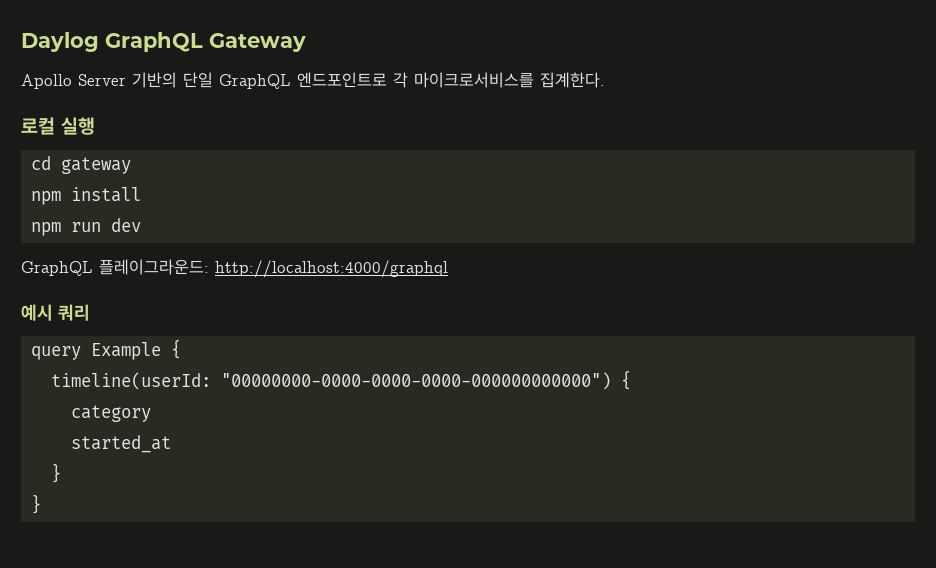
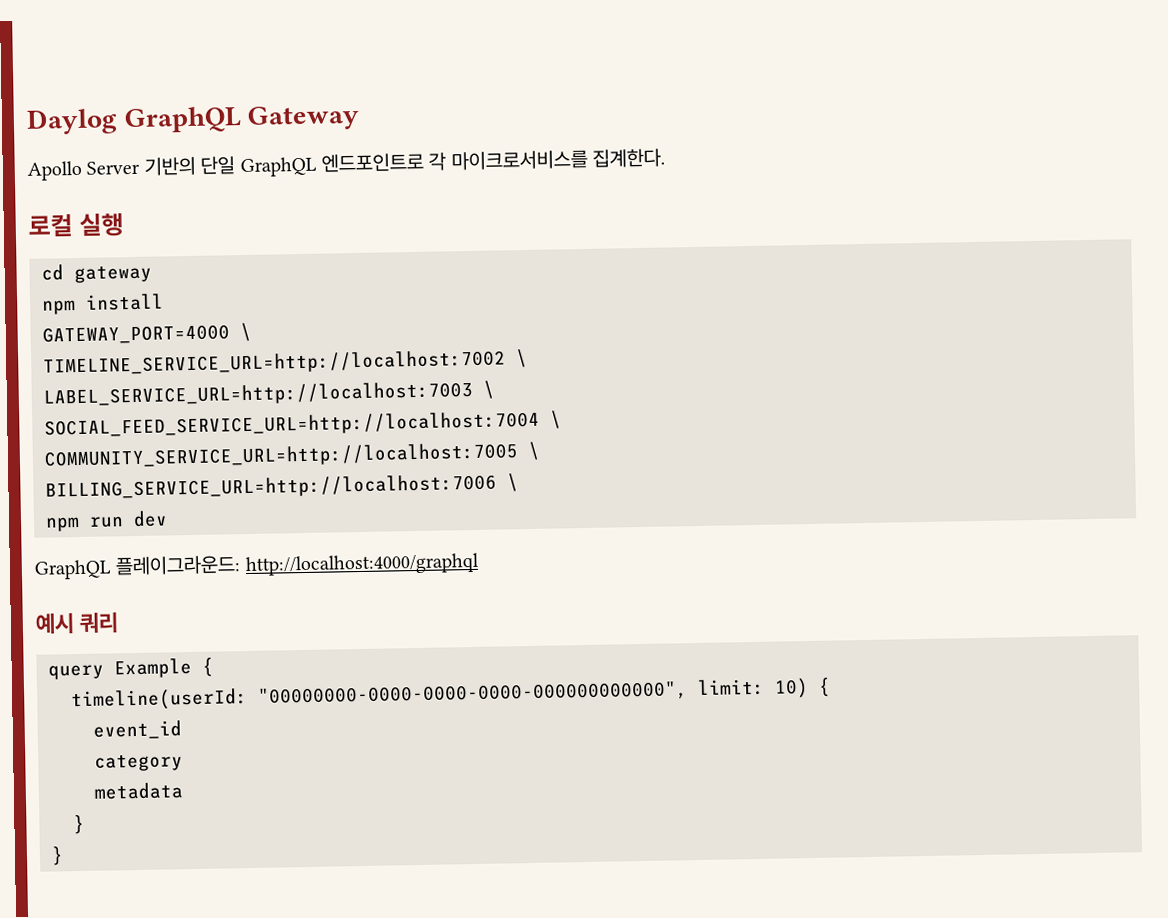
(142, 194) none -> [42,322,252,345] [43,348,528,377] [43,380,495,408] [44,410,562,439] [44,441,541,470] [45,473,519,501] // GATEWAY_PORT=4000 \ // TIMELINE_SERVICE_URL=http://localhost:7002 \ // LABEL_SERVICE_URL=http://localhost:7003 \ // SOCIAL_FEED_SERVICE_URL=http://localhost:7004 \ // COMMUNITY_SERVICE_URL=http://localhost:7005 \ // BILLING_SERVICE_URL=http://localhost:7006 \
[221,370,632,390] "00000000-0000-0000-0000-000000000000") { -> [258,677,831,706] [93,720,182,740] "00000000-0000-0000-0000-000000000000", limit: 10) { // event_id
[71,435,172,453] started_at -> [94,782,183,800] metadata

